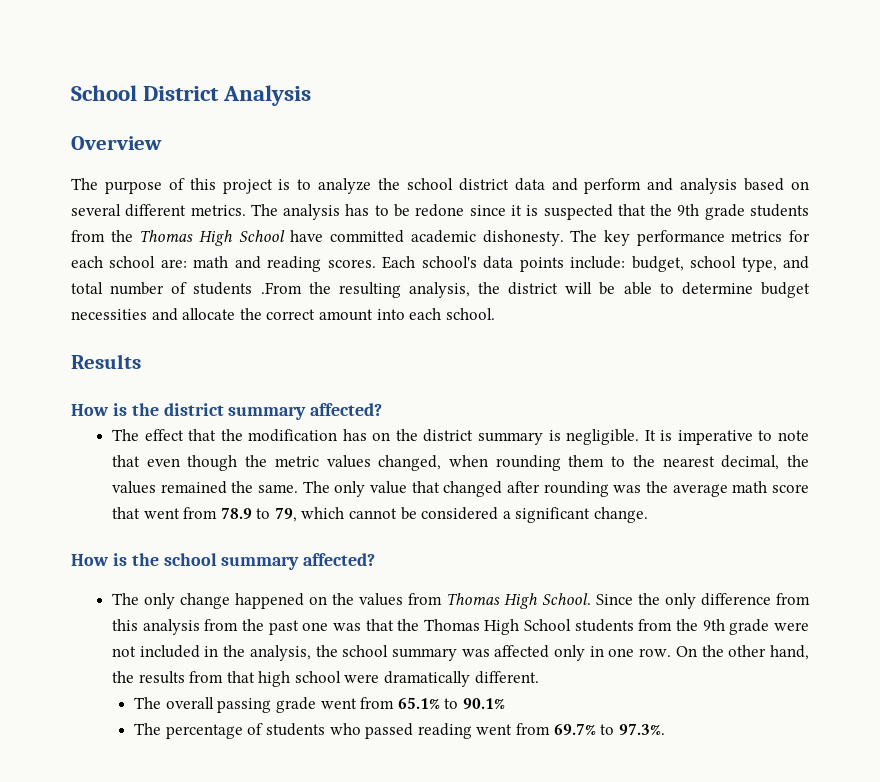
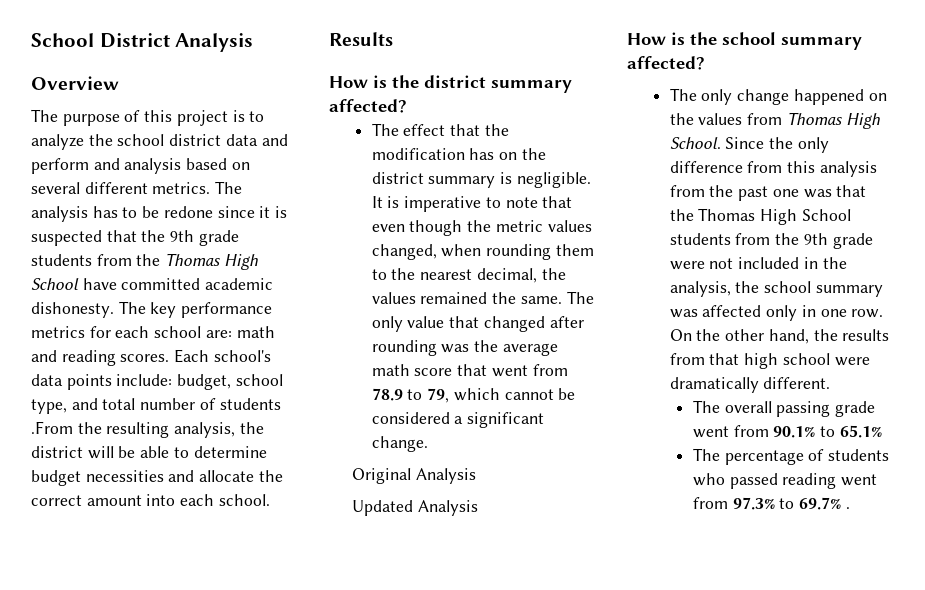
(649, 515) none -> [352,468,477,484] [352,500,479,516] // Original Analysis // Updated Analysis
(395, 703) none -> [773,426,836,438] 90.1% to
[444,698,505,709] to 90.1% -> (882, 431) none
[553,723,665,735] 69.7% to 97.3%. -> [732,497,850,510] 97.3% to 69.7% .

